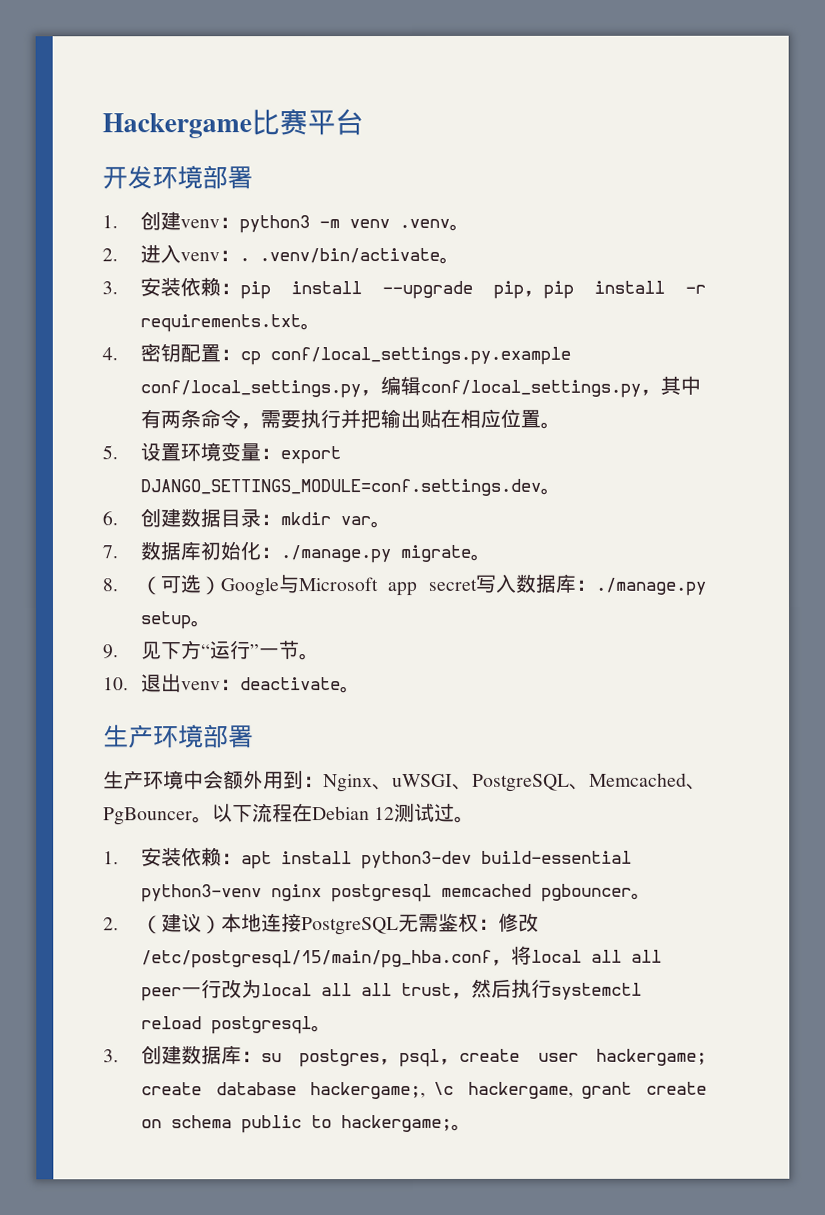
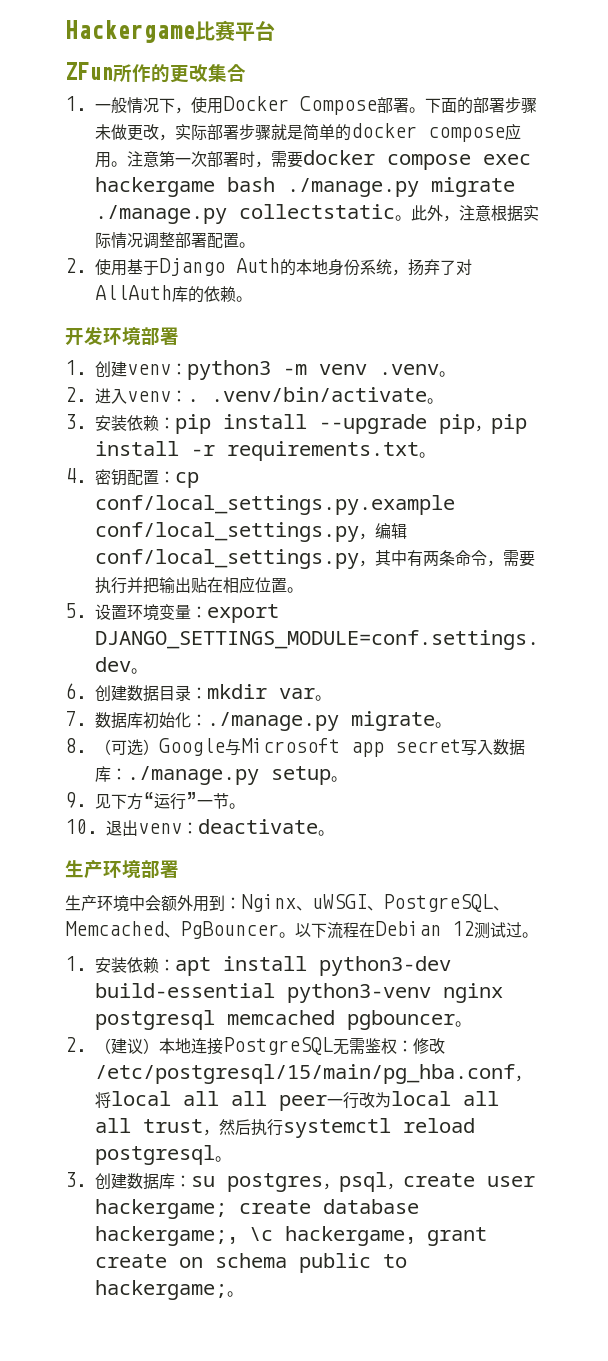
(364, 122) none -> [65,62,246,83] [65,96,537,115] [95,123,521,142] [95,150,531,170] [95,177,515,197] [95,204,539,224] [95,232,255,249] [65,258,472,276] [95,285,252,303] // ZFun所作的更改集合 // 1.一般情况下，使用Docker Compose部署。下面的部署步骤未做更改，实际部署步骤就是简单的docker compose应用。注意第一次部署时，需要docker compose exec hackergame bash ./manage.py migrate ./manage.py collectstatic。此外，注意根据实际情况调整部署配置。 // 2.使用基于Django Auth的本地身份系统，扬弃了对AllAuth库的依赖。

